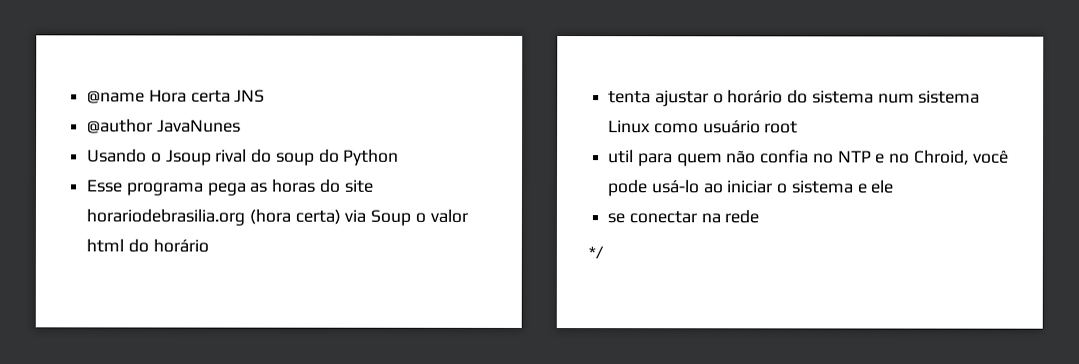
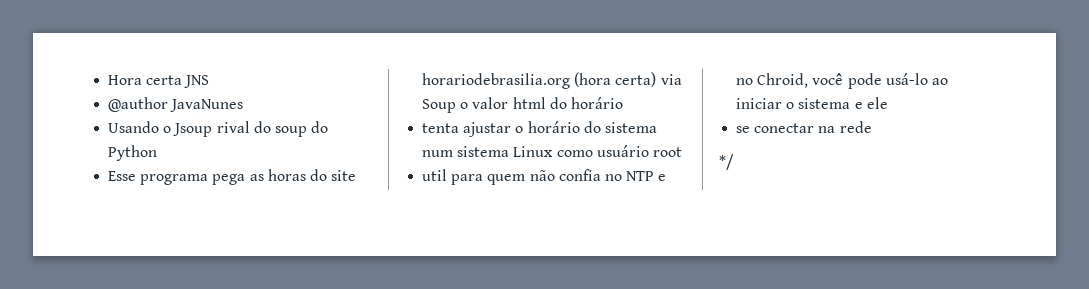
[87,90,146,104] @name -> (108, 80) none

